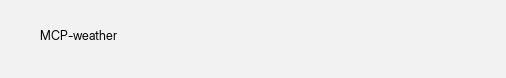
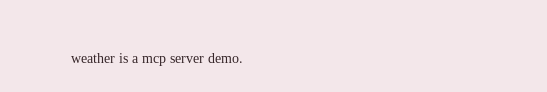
[40,30,117,40] MCP-weather -> [71,53,243,66] weather is a mcp server demo.

